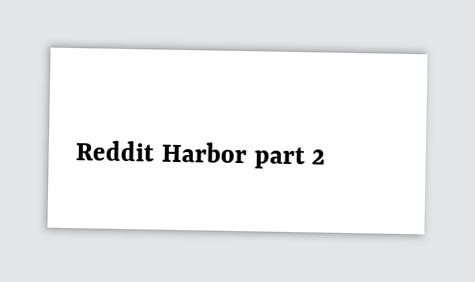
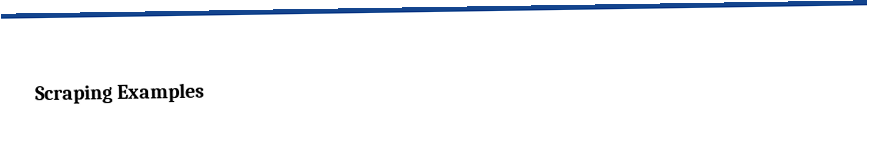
[75,140,326,170] Reddit Harbor part 2 -> [35,82,206,105] Scraping Examples

